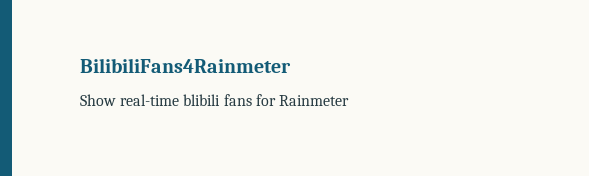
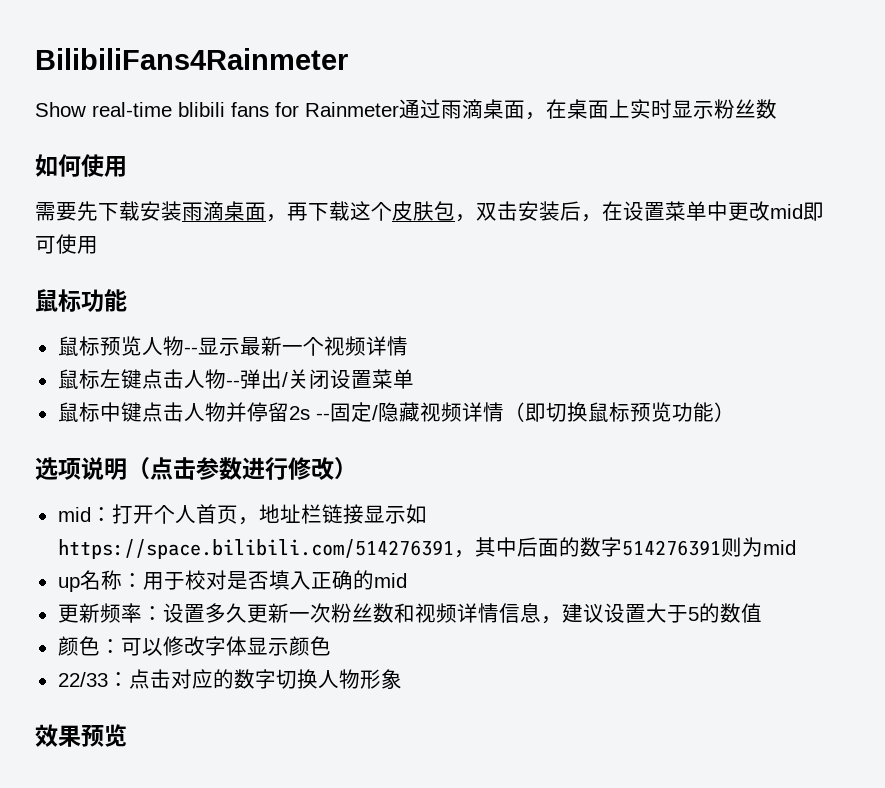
(349, 100) none -> [399,99,777,120] [35,154,127,177] [35,201,824,222] [35,234,98,254] [35,289,127,312] [57,336,408,356] [57,369,414,390] [57,402,735,422] [35,457,357,480] [57,504,427,525] [57,537,796,559] [57,570,407,592] [57,603,762,624] [57,636,331,656] [57,669,402,689] [35,724,127,747] 通过雨滴桌面，在桌面上实时显示粉丝数 // 如何使用 // 需要先下载安装雨滴桌面，再下载这个皮肤包，双击安装后，在设置菜单中更改mid即可使用 // 鼠标功能 // 鼠标预览人物--显示最新一个视频详情 // 鼠标左键点击人物--弹出/关闭设置菜单 // 鼠标中键点击人物并停留2s --固定/隐藏视频详情（即切换鼠标预览功能） // 选项说明（点击参数进行修改） // mid：打开个人首页，地址栏链接显示如https://space.bilibili.com/514276391，其中后面的数字514276391则为mid // up名称：用于校对是否填入正确的mid // 更新频率：设置多久更新一次粉丝数和视频详情信息，建议设置大于5的数值 // 颜色：可以修改字体显示颜色 // 22/33：点击对应的数字切换人物形象 // 效果预览

